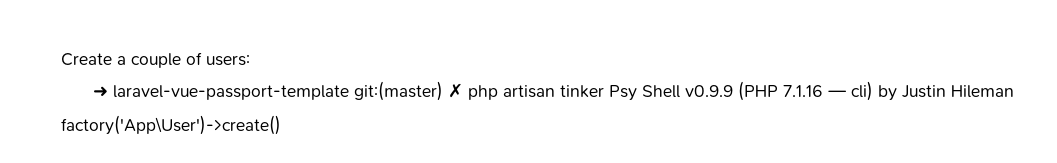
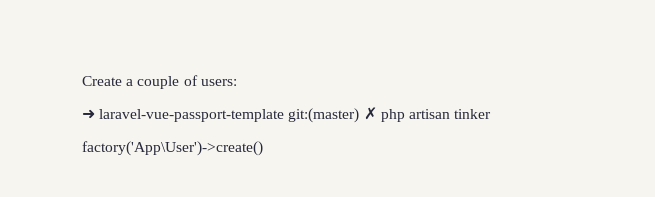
[608,81,1014,101] Psy Shell v0.9.9 (PHP 7.1.16 — cli) by Justin Hileman -> (492, 114) none

